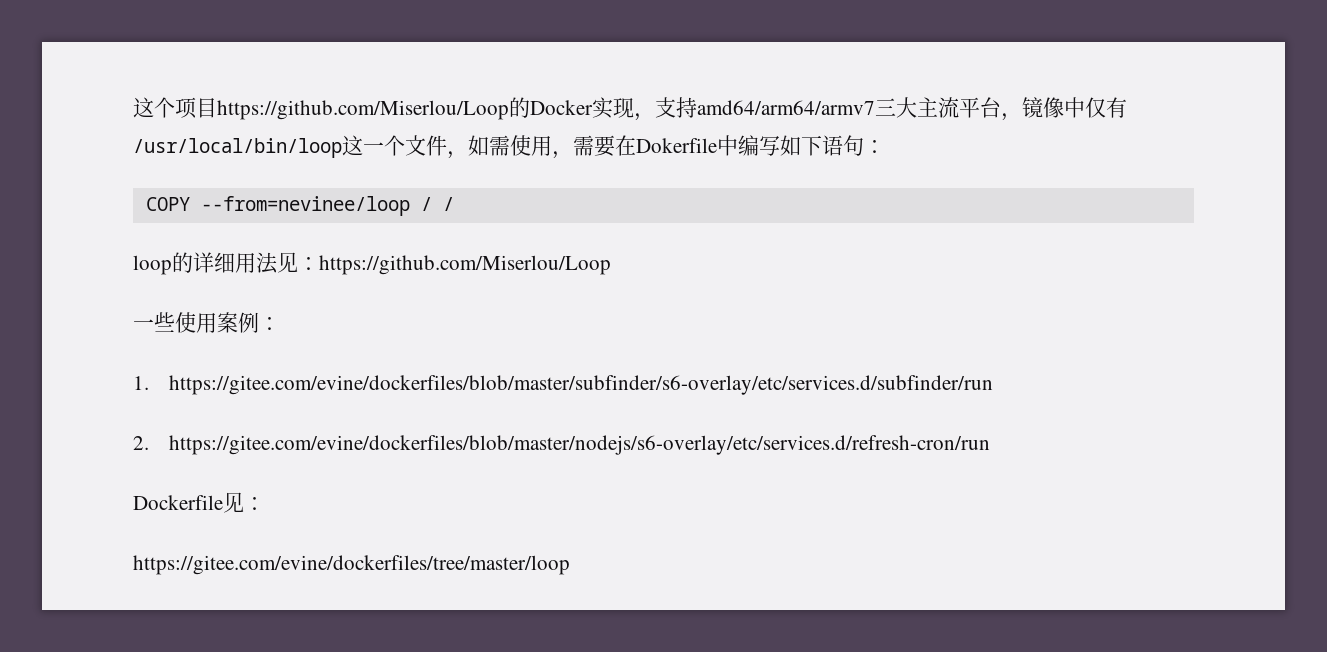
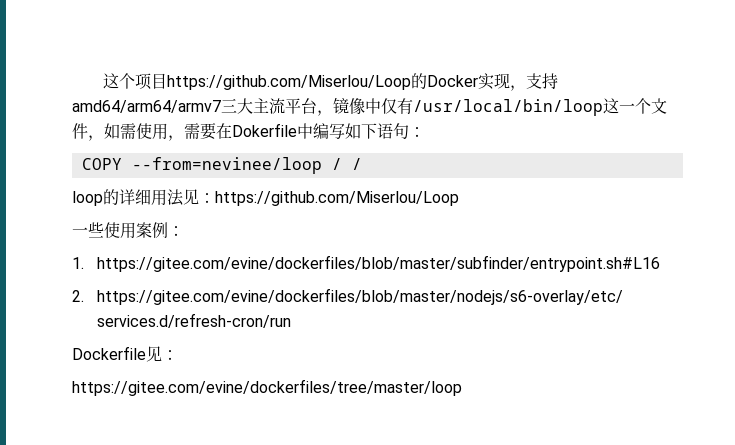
[169,375,994,395] https://gitee.com/evine/dockerfiles/blob/master/subfinder/s6-overlay/etc/services.d/subfinder/run -> [96,255,660,272] https://gitee.com/evine/dockerfiles/blob/master/subfinder/entrypoint.sh#L16

